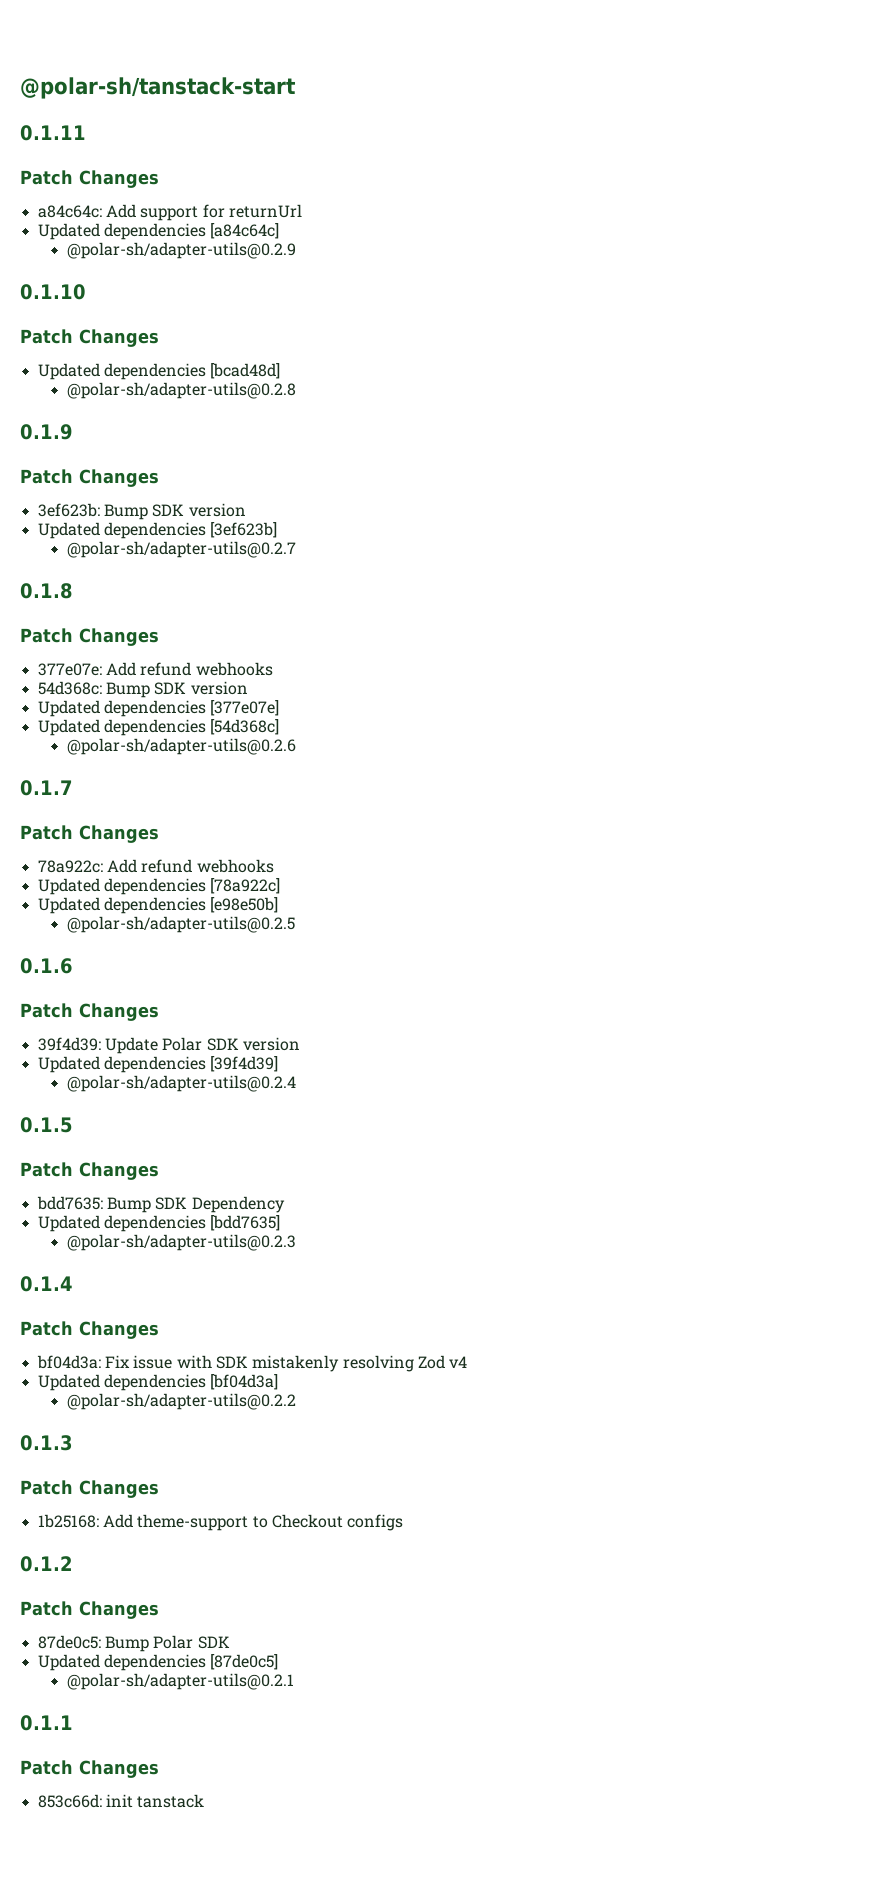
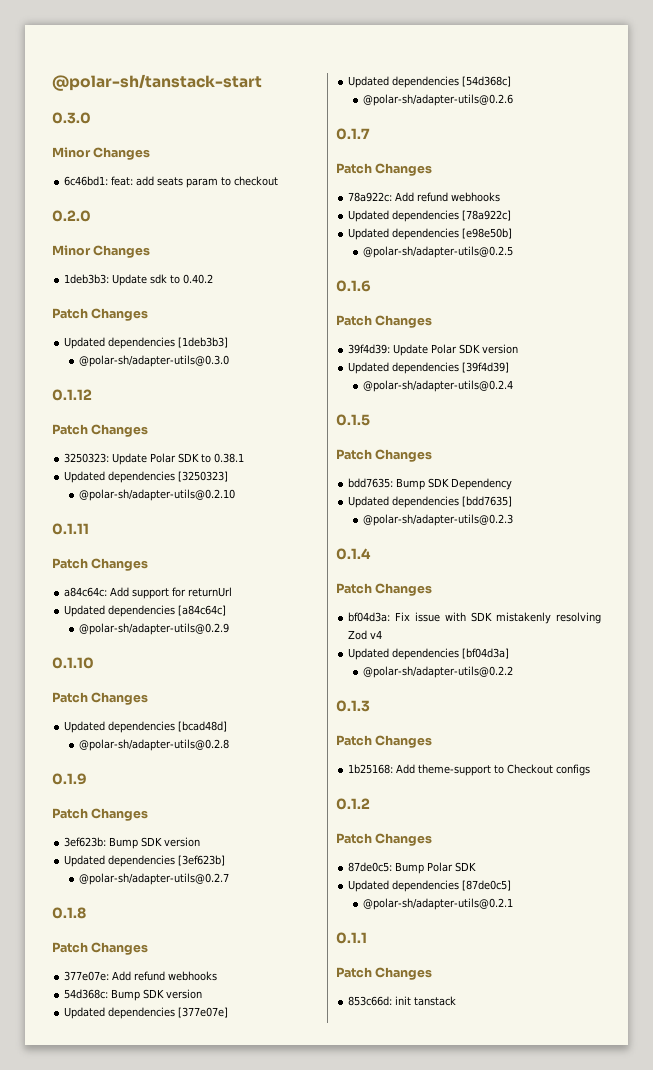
(296, 88) none -> [52,112,91,124] [52,147,151,160] [64,176,279,188] [52,210,91,222] [52,245,151,258] [64,274,214,286] [52,308,149,321] [64,337,229,349] [79,355,230,367] [52,389,92,401] [52,424,149,437] [64,453,245,465] [64,471,229,483] [79,489,236,501] // 0.3.0 // Minor Changes // 6c46bd1: feat: add seats param to checkout // 0.2.0 // Minor Changes // 1deb3b3: Update sdk to 0.40.2 // Patch Changes // Updated dependencies [1deb3b3] // @polar-sh/adapter-utils@0.3.0 // 0.1.12 // Patch Changes // 3250323: Update Polar SDK to 0.38.1 // Updated dependencies [3250323] // @polar-sh/adapter-utils@0.2.10

